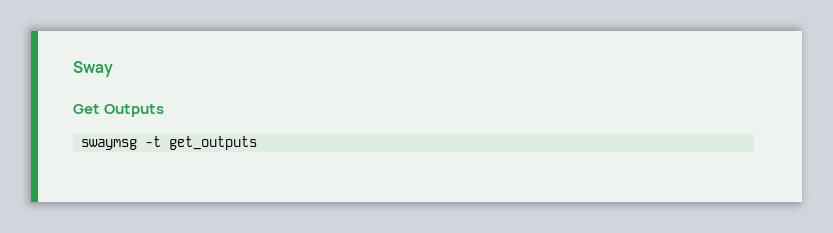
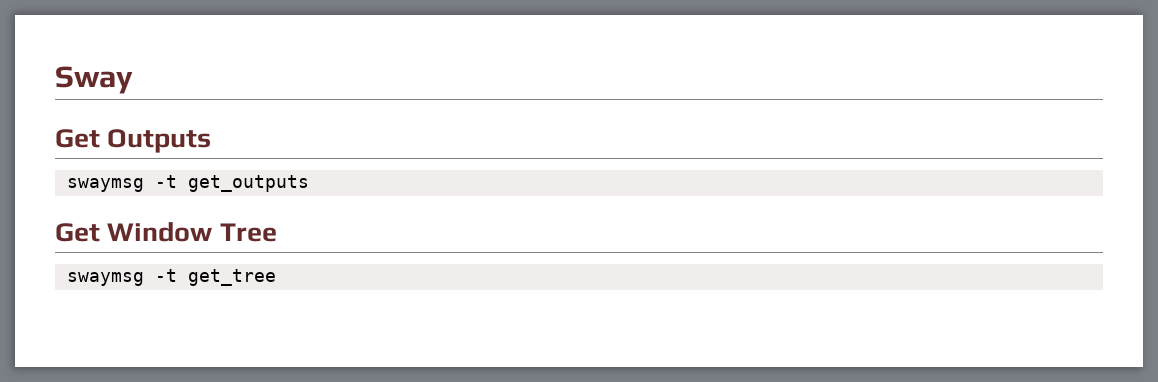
(258, 143) none -> [55,222,277,242] [67,269,276,286] // Get Window Tree // swaymsg -t get_tree

